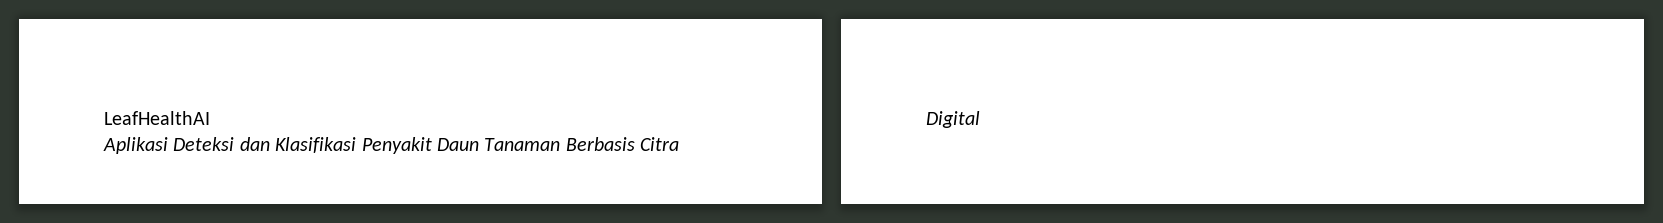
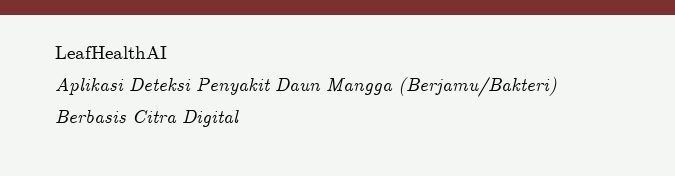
[239,137,561,154] dan Klasifikasi Penyakit Daun Tanaman -> [196,76,557,97] Penyakit Daun Mangga (Berjamu/Bakteri)

